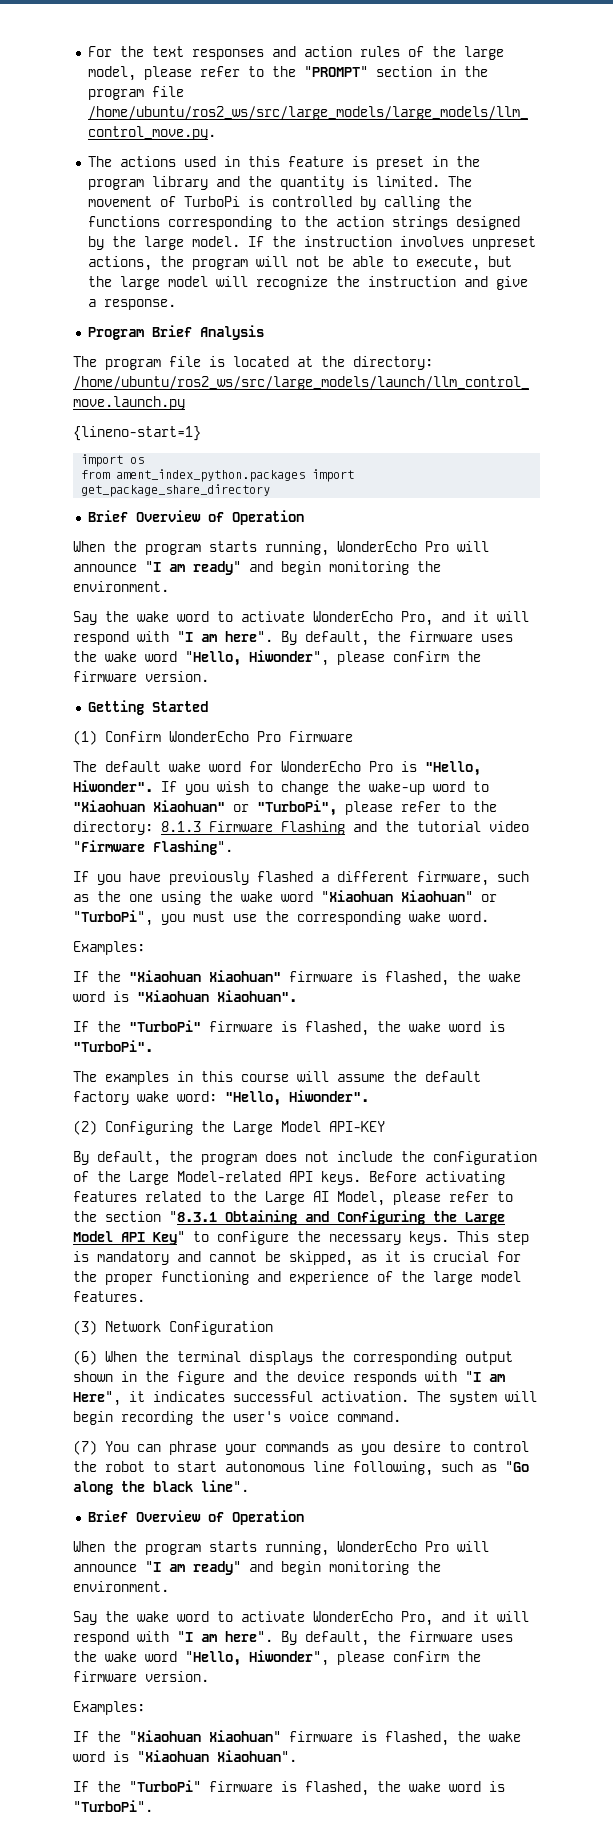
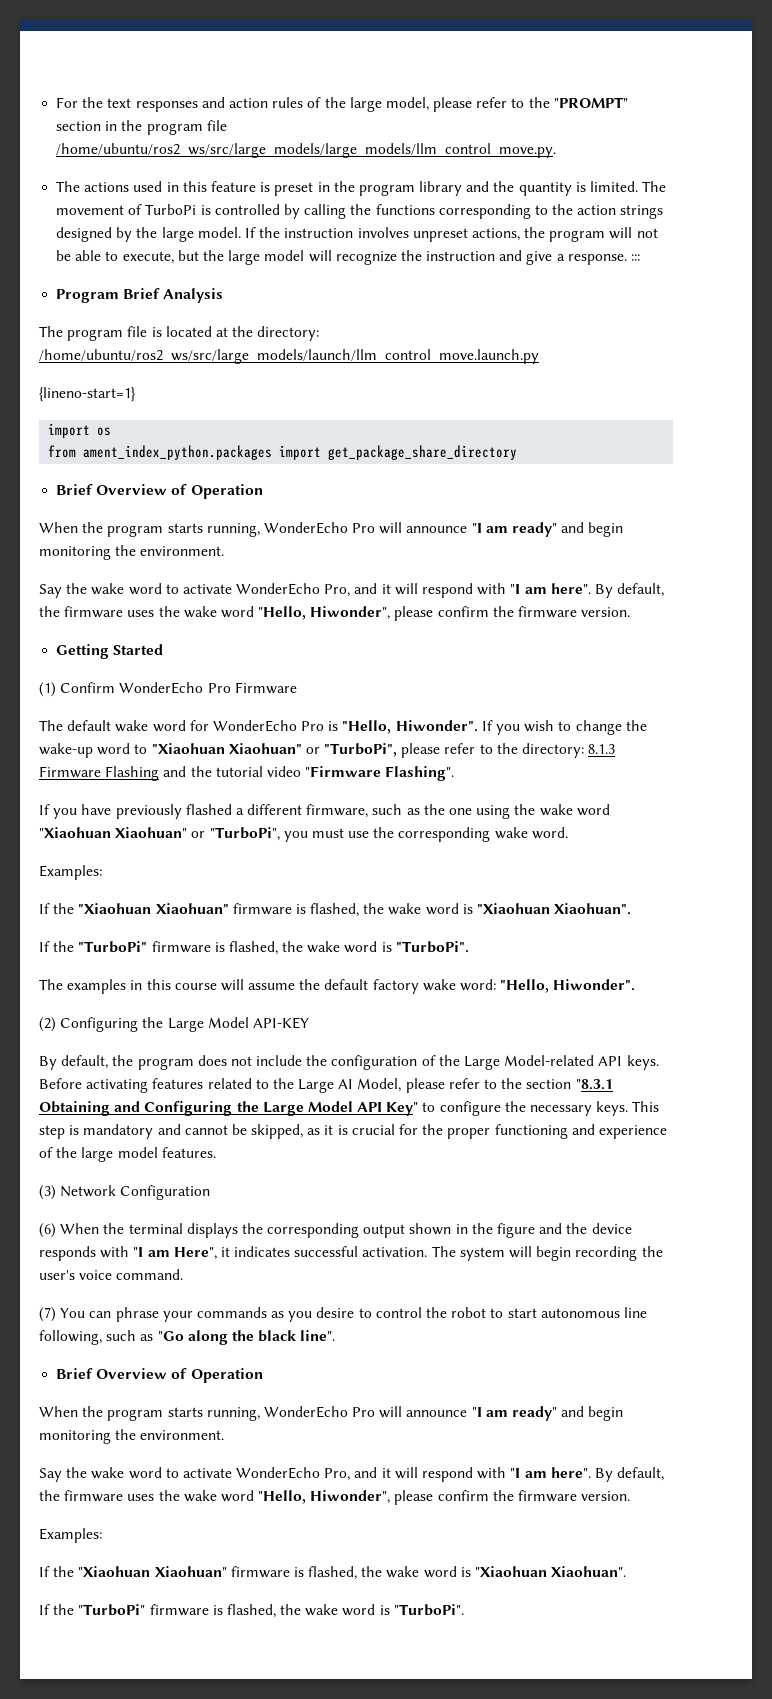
(176, 304) none -> [631,254,641,261] :::

